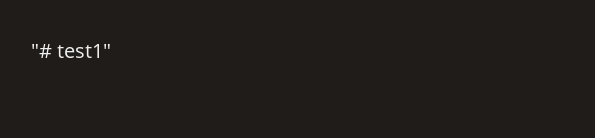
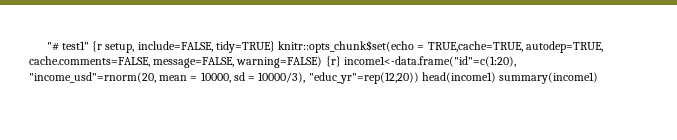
(112, 51) none -> [92,40,603,53] [29,56,516,68] [29,72,599,84] {r setup, include=FALSE, tidy=TRUE} knitr::opts_chunk$set(echo = TRUE,cache=TRUE, autodep=TRUE, cache.comments=FALSE, message=FALSE, warning=FALSE) {r} income1<-data.frame("id"=c(1:20), "income_usd"=rnorm(20, mean = 10000, sd = 10000/3), "educ_yr"=rep(12,20)) head(income1) summary(income1)

